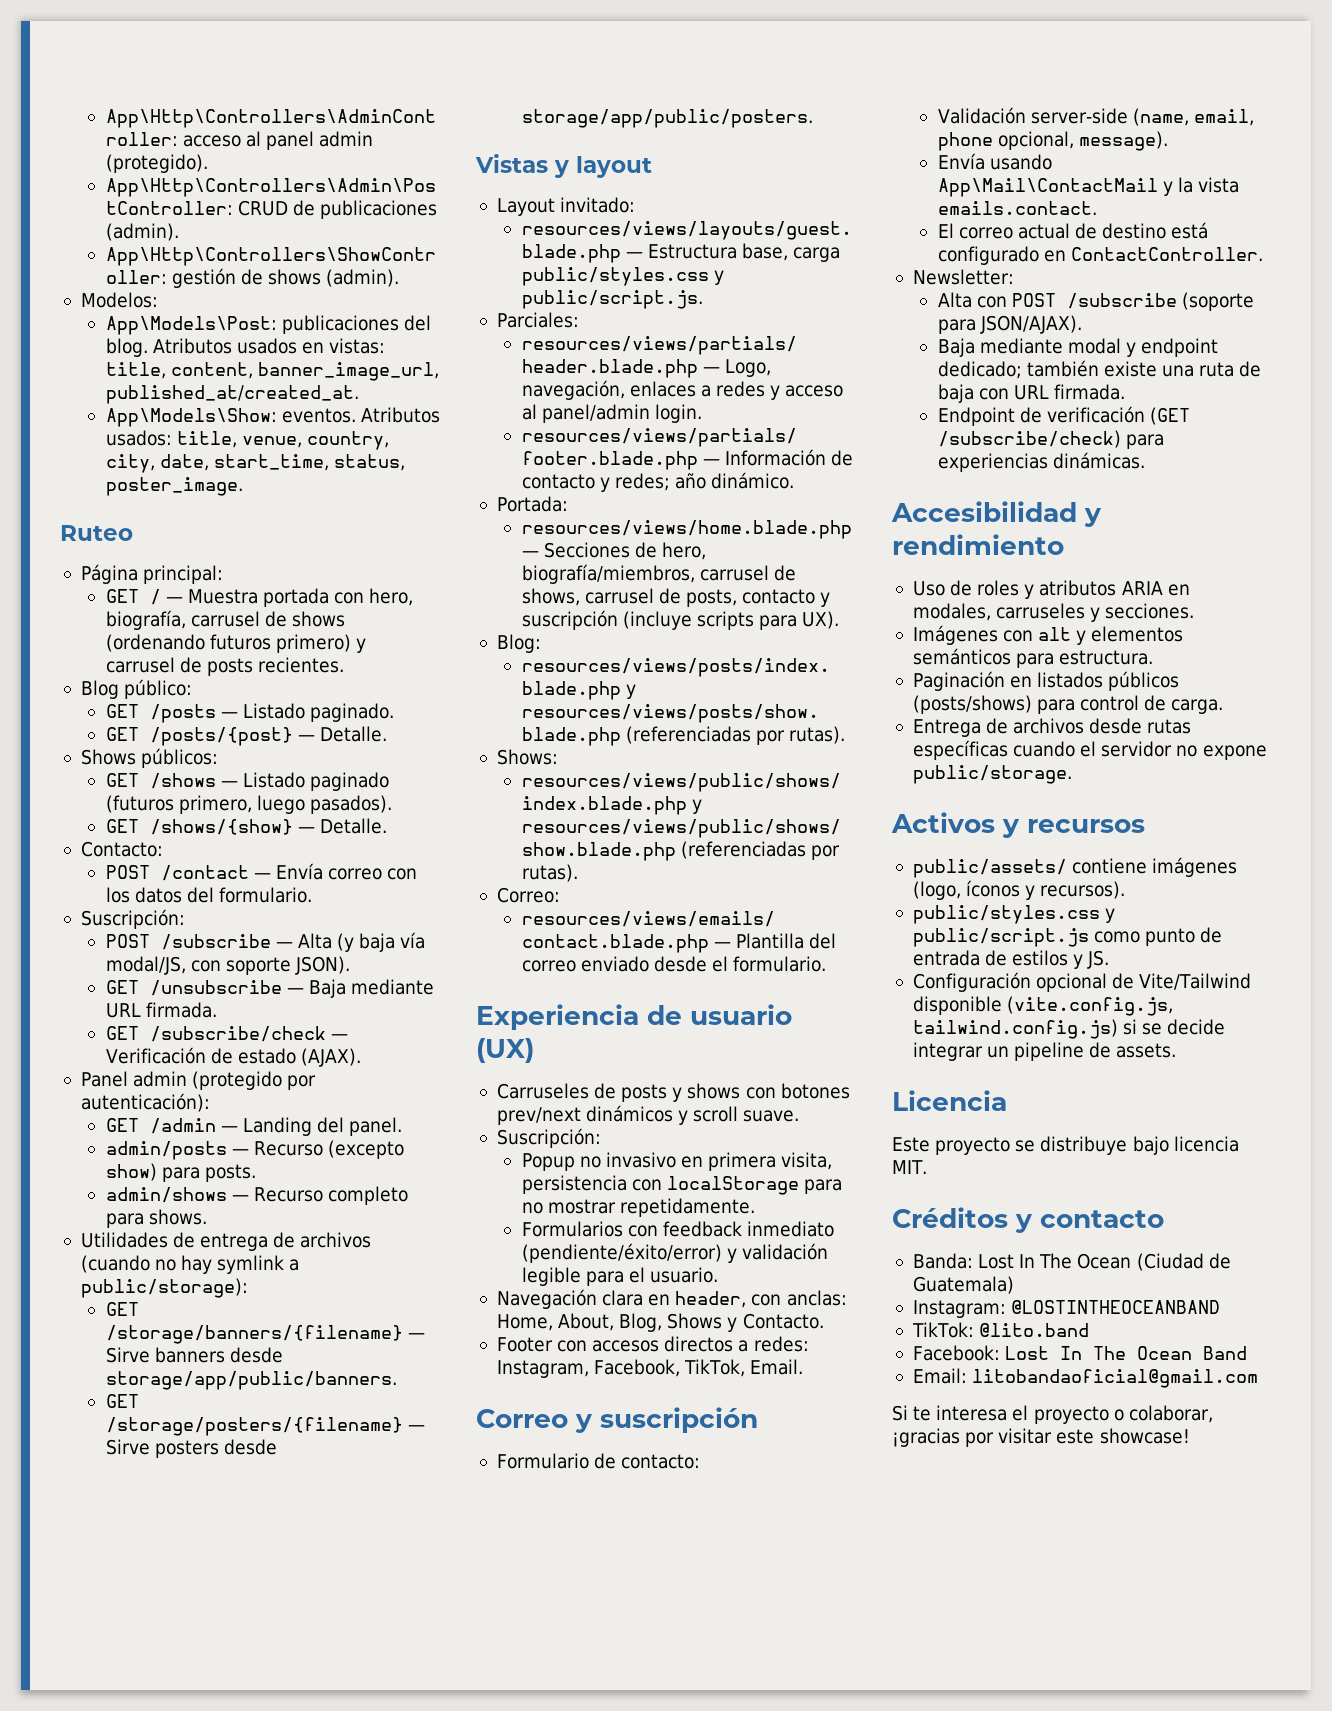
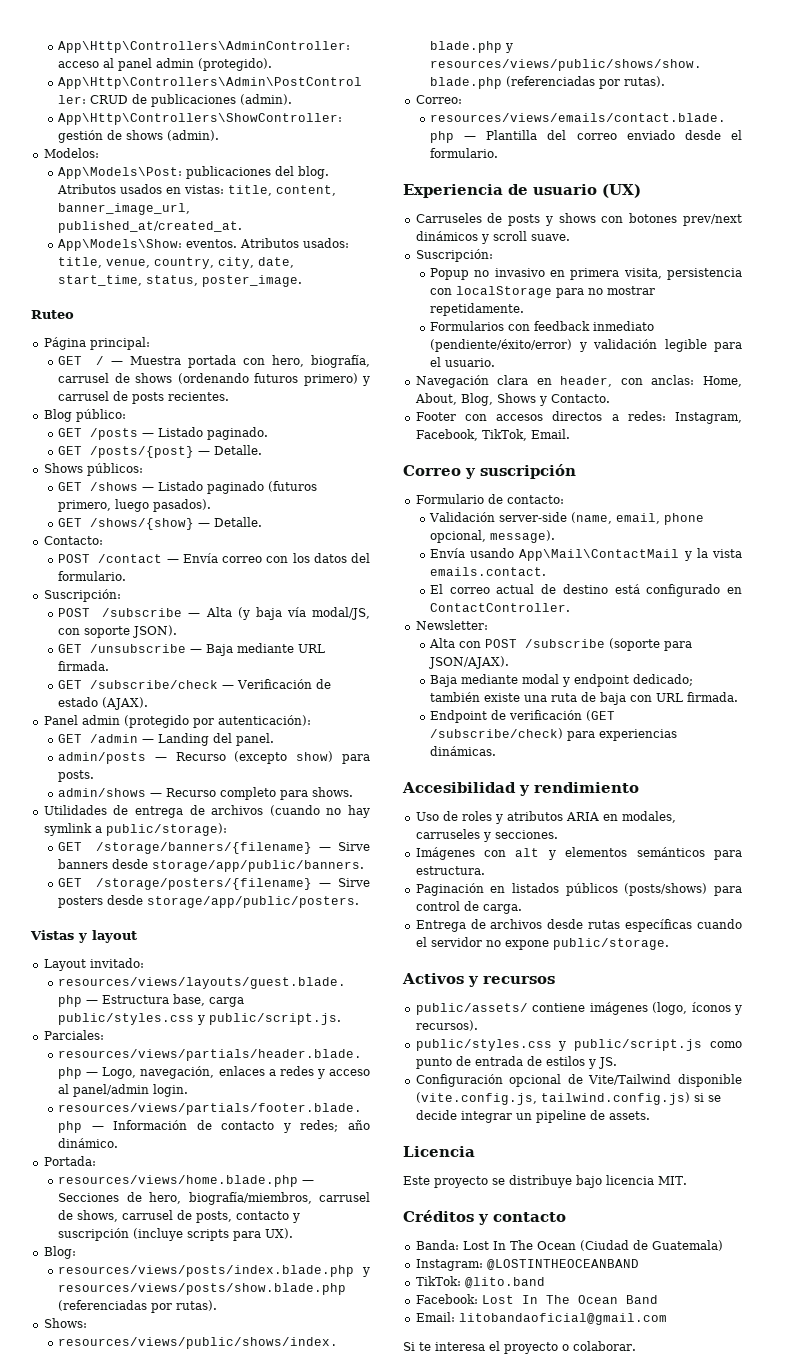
[1128,1405,1213,1423] [892,1428,1190,1447] colaborar, ¡gracias por visitar este showcase! -> [573,1341,636,1351] colaborar.

